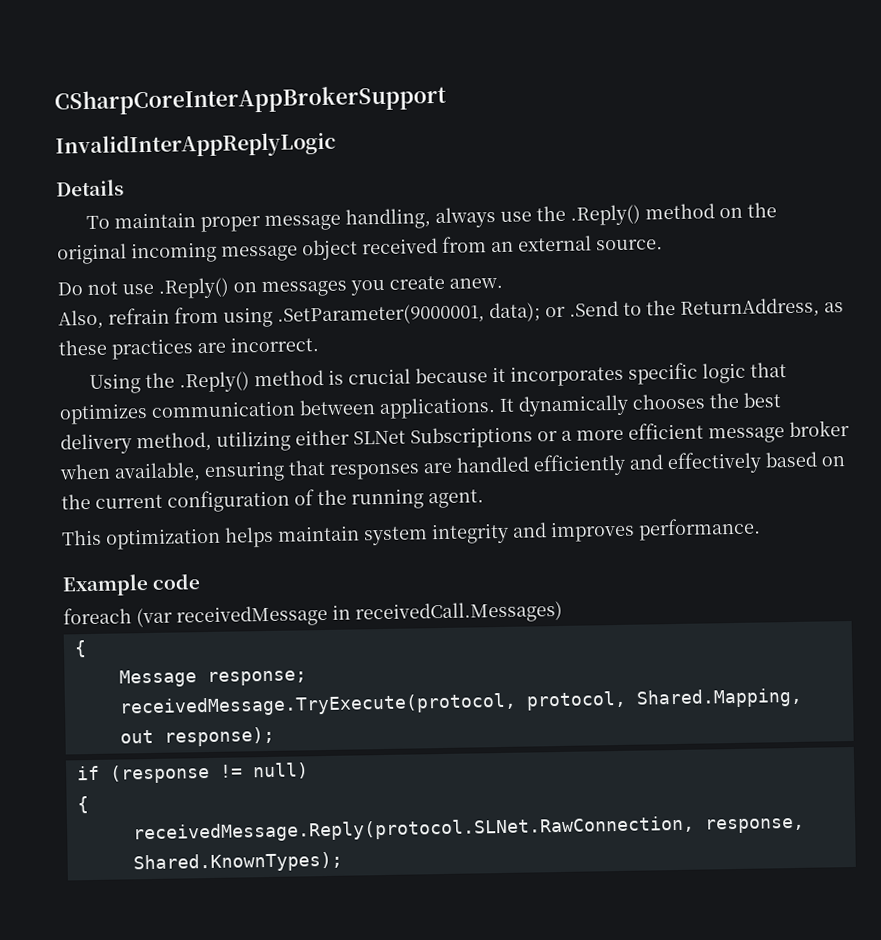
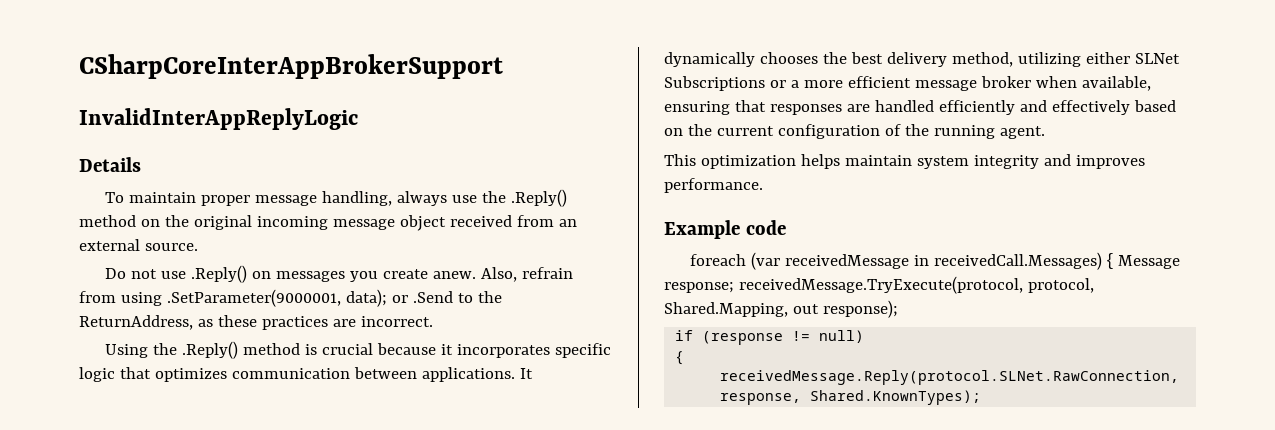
(503, 283) // -> (476, 275) none
[73,640,87,658] // { // -> [1106,253,1113,269] {
(307, 678) // -> (734, 287) none

